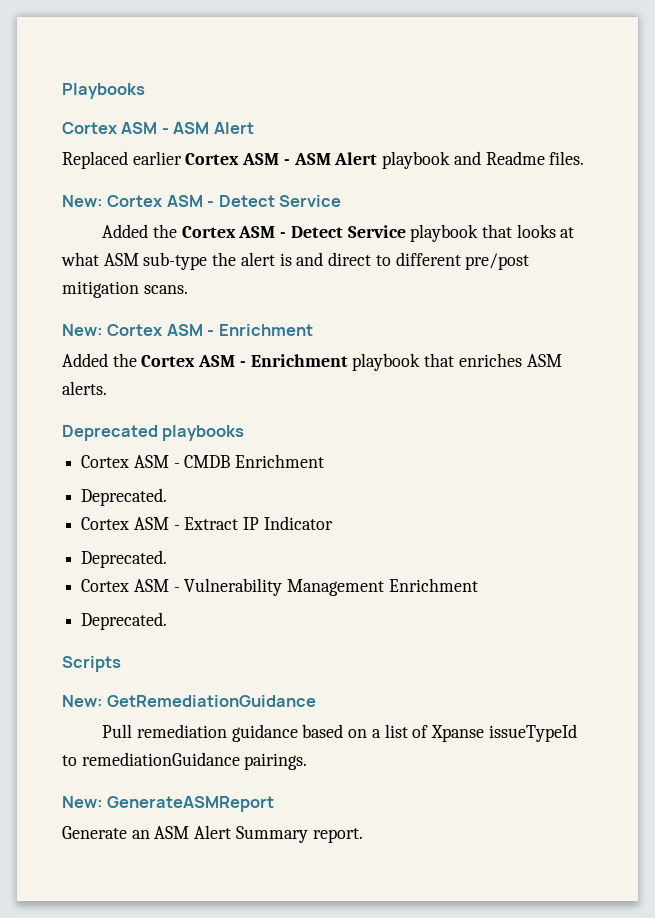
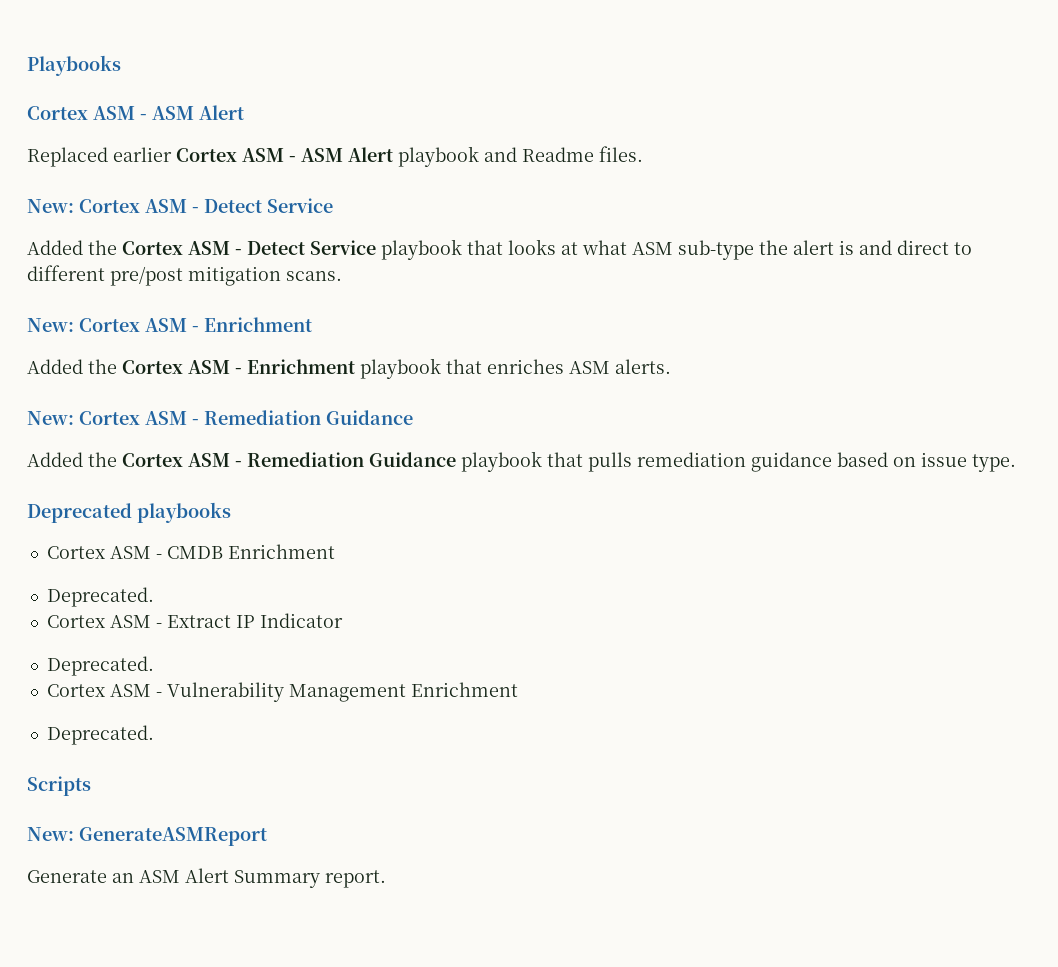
(107, 388) none -> [27,410,413,425] [27,451,1016,472] // New: Cortex ASM - Remediation Guidance // Added the Cortex ASM - Remediation Guidance playbook that pulls remediation guidance based on issue type.
[62,695,317,707] [102,724,577,742] [62,752,308,770] // New: GetRemediationGuidance // Pull remediation guidance based on a list of Xpanse issueTypeId to remediationGuidance pairings. -> (91, 786) none

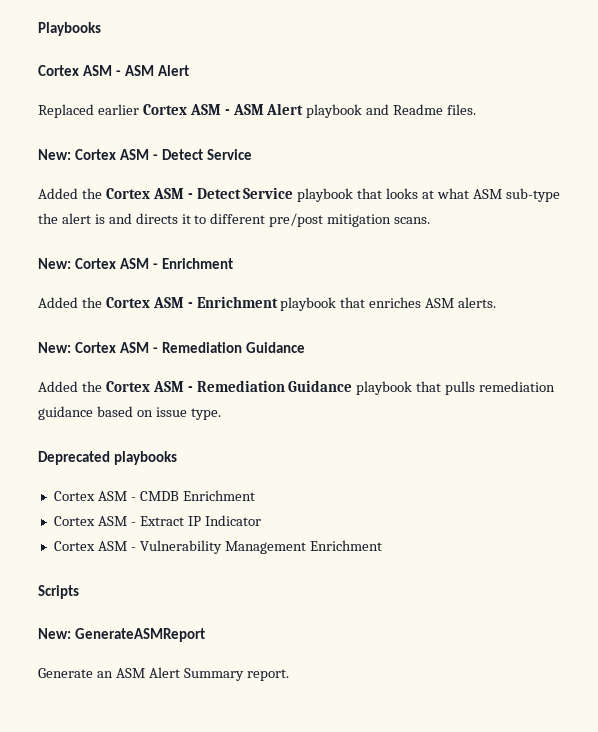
[897,240,949,255] direct -> [135,213,191,224] directs it
[46,587,154,607] // Deprecated. -> (255, 495) none
[46,656,154,676] // Deprecated. -> (261, 520) none
[46,725,154,745] // Deprecated. -> (382, 545) none

